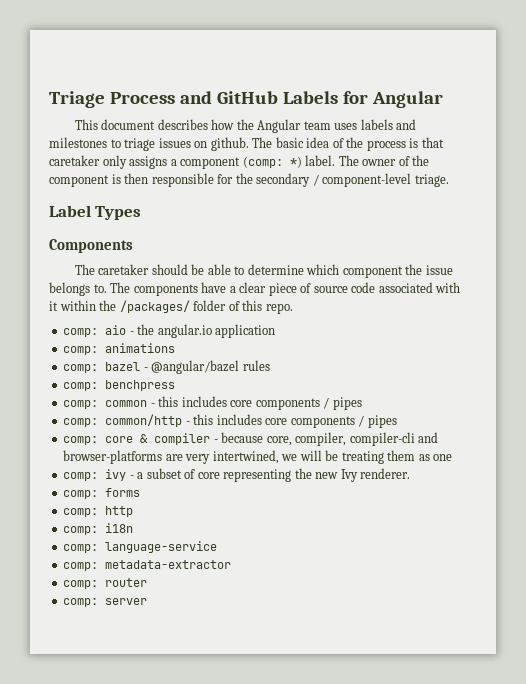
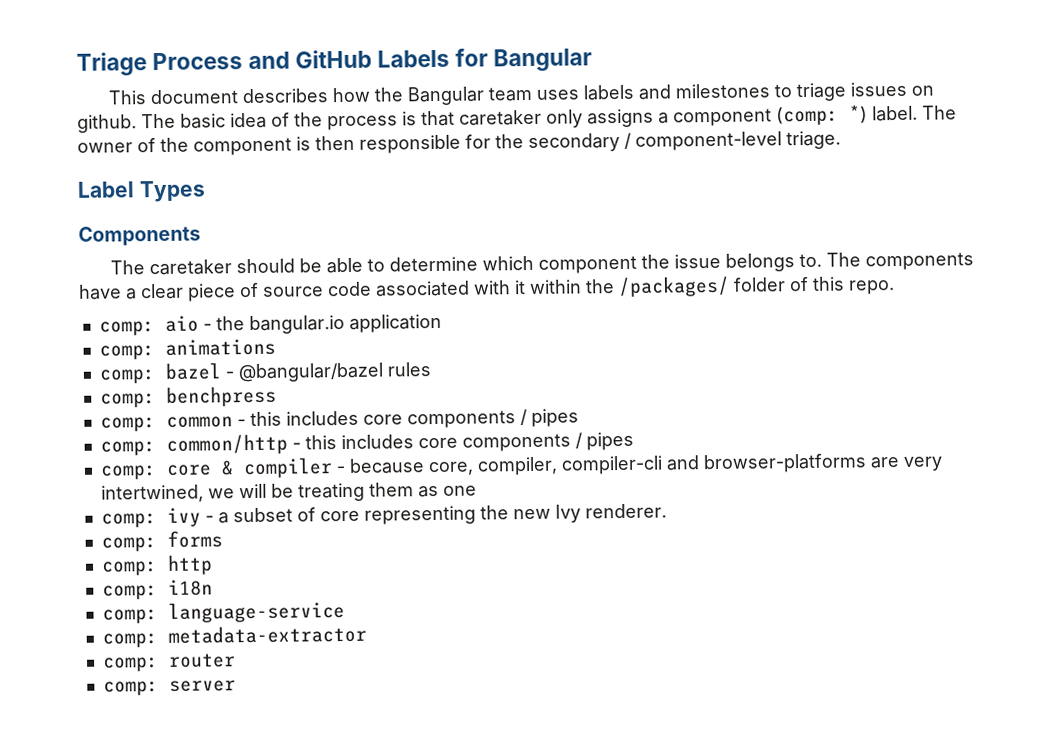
[371,91,443,108] Angular -> [493,48,593,72] Bangular
[257,119,302,133] Angular -> [407,86,486,106] Bangular
[157,324,212,338] angular.io -> [248,314,345,335] bangular.io
[151,360,240,374] @angular/bazel -> [237,362,384,383] @bangular/bazel

